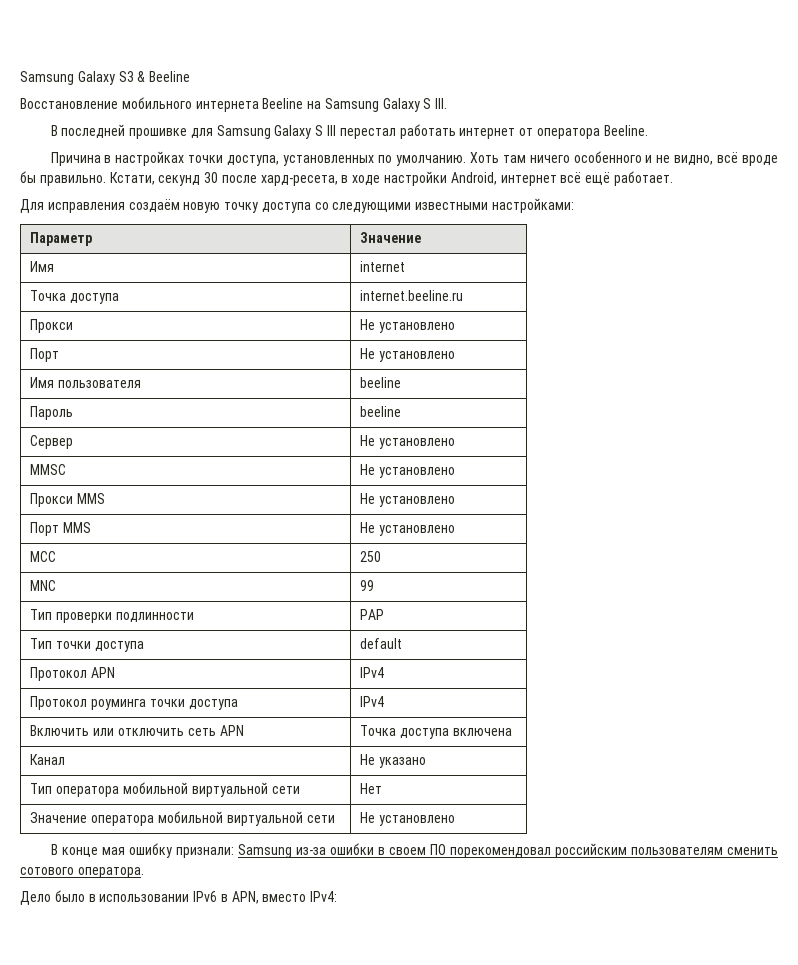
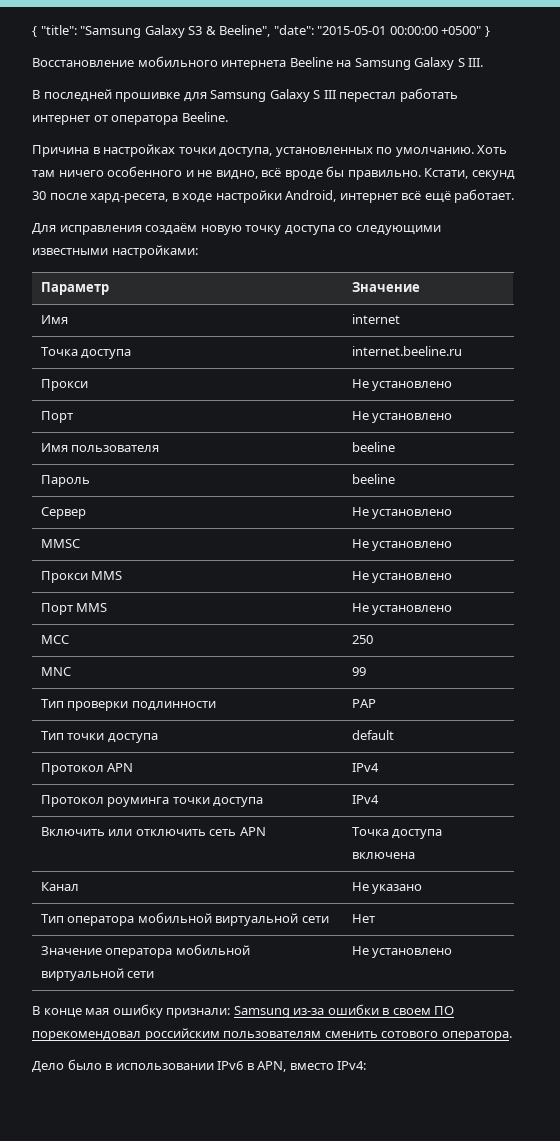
[20,71,191,85] Samsung Galaxy S3 & Beeline -> [32,25,490,38] { "title": "Samsung Galaxy S3 & Beeline", "date": "2015-05-01 00:00:00 +0500" }

